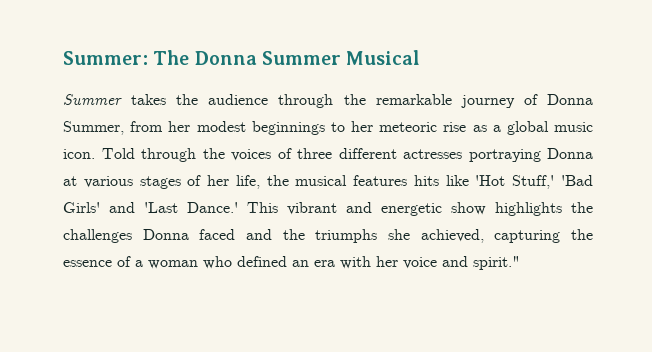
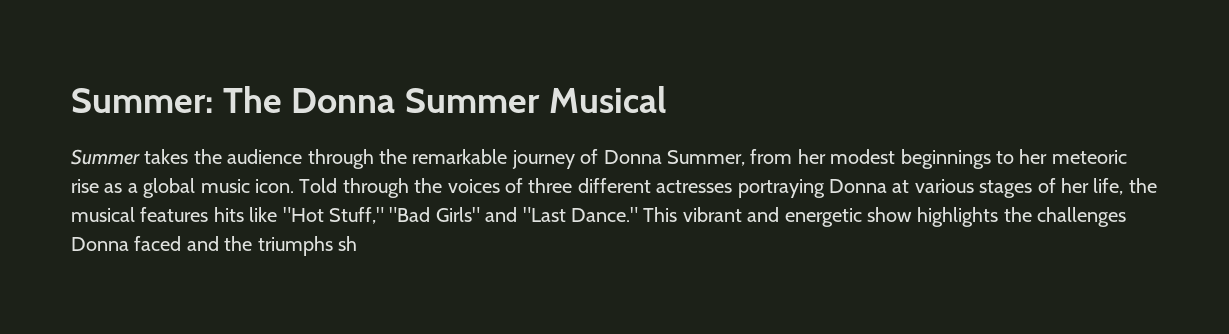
[475,175,593,189] [63,202,238,213] 'Hot Stuff,' 'Bad Girls' and 'Last Dance.' -> [282,207,638,224] "Hot Stuff," "Bad Girls" and "Last Dance."
[388,229,593,243] [63,256,520,270] she achieved, capturing the essence of a woman who defined an era with her voice and spirit." -> [338,236,357,251] sh

